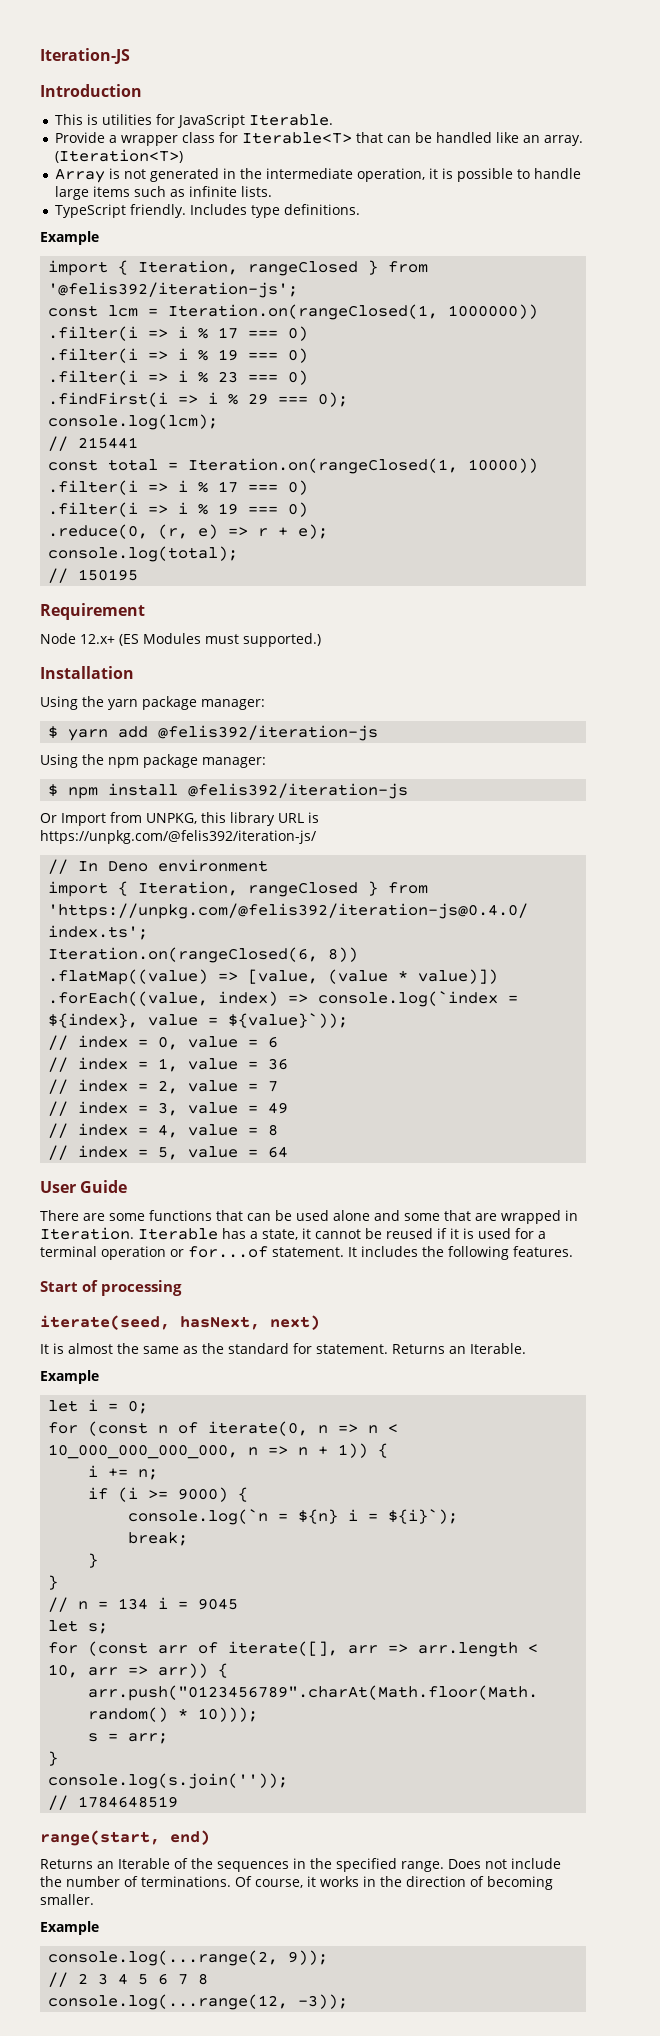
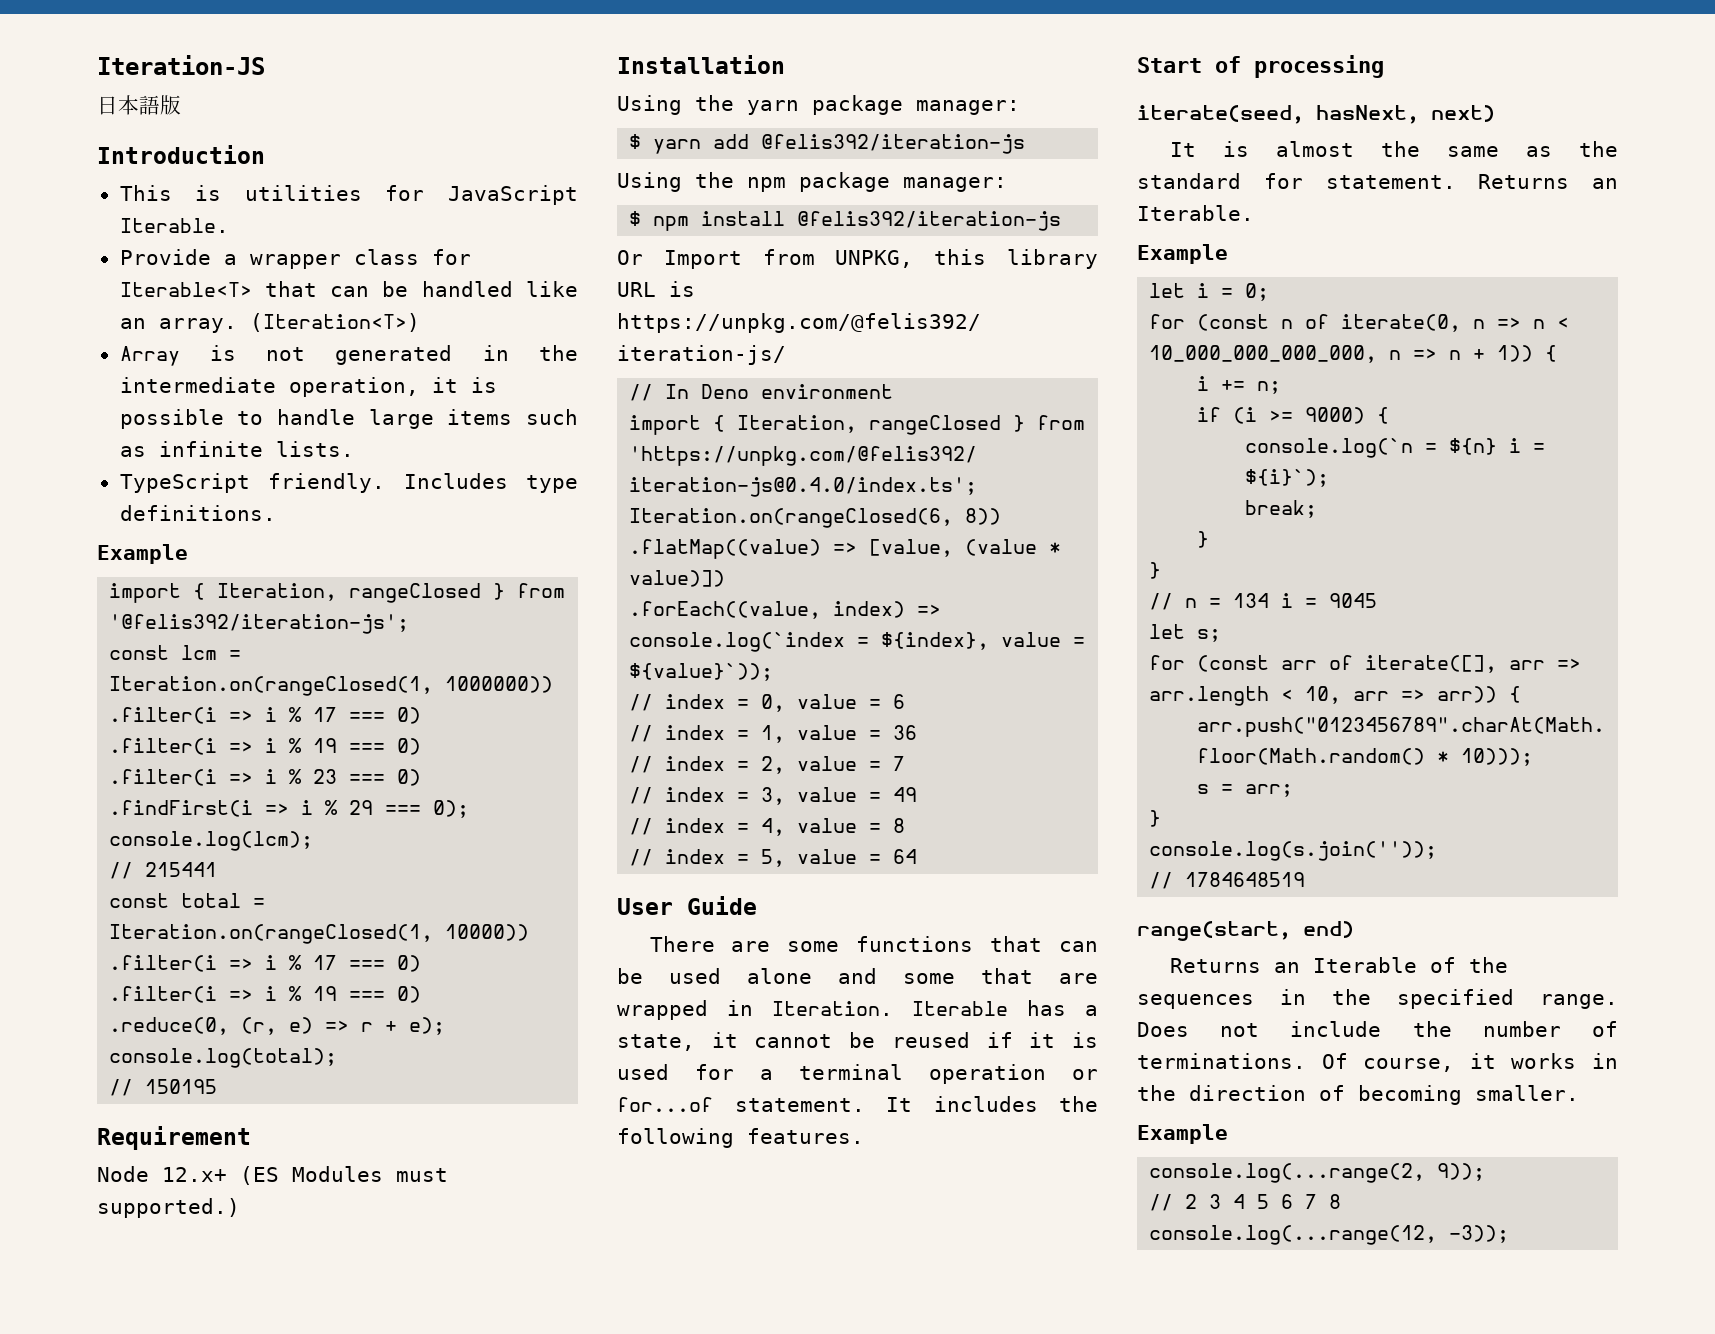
(130, 56) none -> [97,95,181,115] // 日本語版

